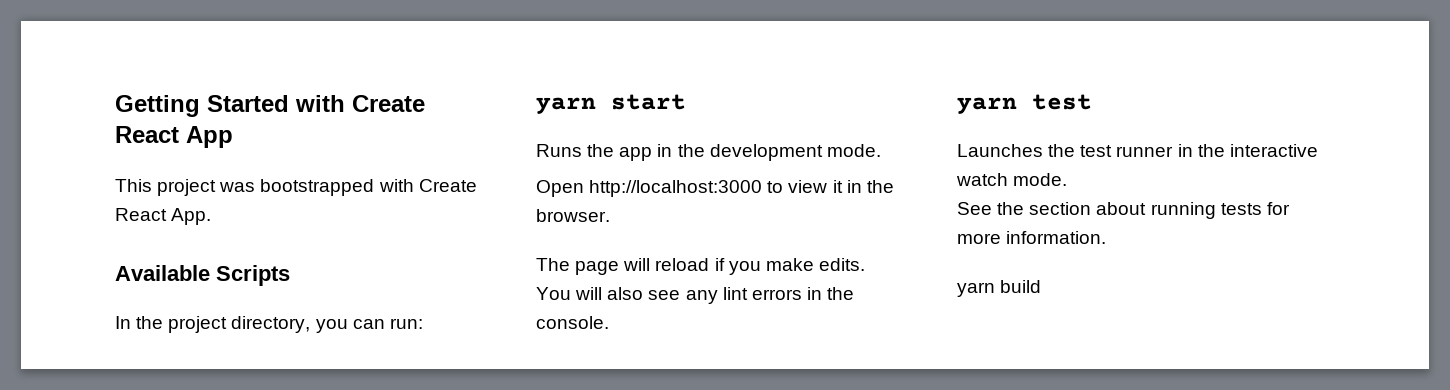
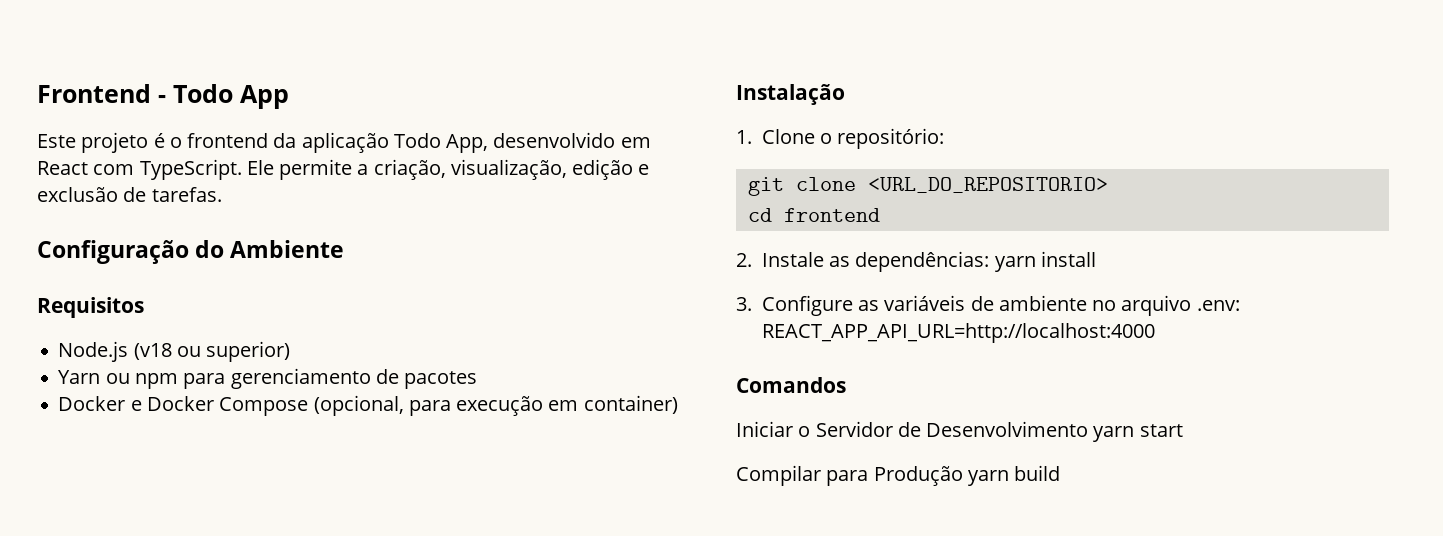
[115,95,425,117] [115,126,233,148] [115,179,477,196] [115,208,212,225] [115,265,290,286] [115,316,423,333] [536,94,686,114] [536,144,881,161] [536,180,894,197] [536,209,610,222] [536,258,865,275] [536,287,855,304] [536,316,609,329] [957,94,1092,114] [957,144,1318,157] [956,173,1068,186] [957,202,1290,219] [957,231,1107,244] Getting Started with Create React App // This project was bootstrapped with Create React App. // Available Scripts // In the project directory, you can run: // yarn start // Runs the app in the development mode. // Open http://localhost:3000 to view it in the browser. // The page will reload if you make edits. // You will also see any lint errors in the console. // yarn test // Launches the test runner in the interactive watch mode. // See the section about running tests for more information. // -> [37,84,289,109] [37,132,651,153] [37,159,650,180] [37,187,222,202] [37,240,345,264] [37,297,144,318] [58,341,291,362] [58,368,478,389] [58,395,678,416] [736,84,845,105] [736,128,945,149] [747,177,1108,196] [747,208,880,222] [736,251,1096,272] [736,295,1240,316] [761,323,1155,343] [736,377,846,393] [736,421,1183,442] [736,465,963,486] Frontend - Todo App // Este projeto é o frontend da aplicação Todo App, desenvolvido em React com TypeScript. Ele permite a criação, visualização, edição e exclusão de tarefas. // Configuração do Ambiente // Requisitos // Node.js (v18 ou superior) // Yarn ou npm para gerenciamento de pacotes // Docker e Docker Compose (opcional, para execução em container) // Instalação // 1. Clone o repositório: // git clone <URL_DO_REPOSITORIO> // cd frontend // 2. Instale as dependências: yarn install // 3. Configure as variáveis de ambiente no arquivo .env: REACT_APP_API_URL=http://localhost:4000 // Comandos // Iniciar o Servidor de Desenvolvimento yarn start // Compilar para Produção

